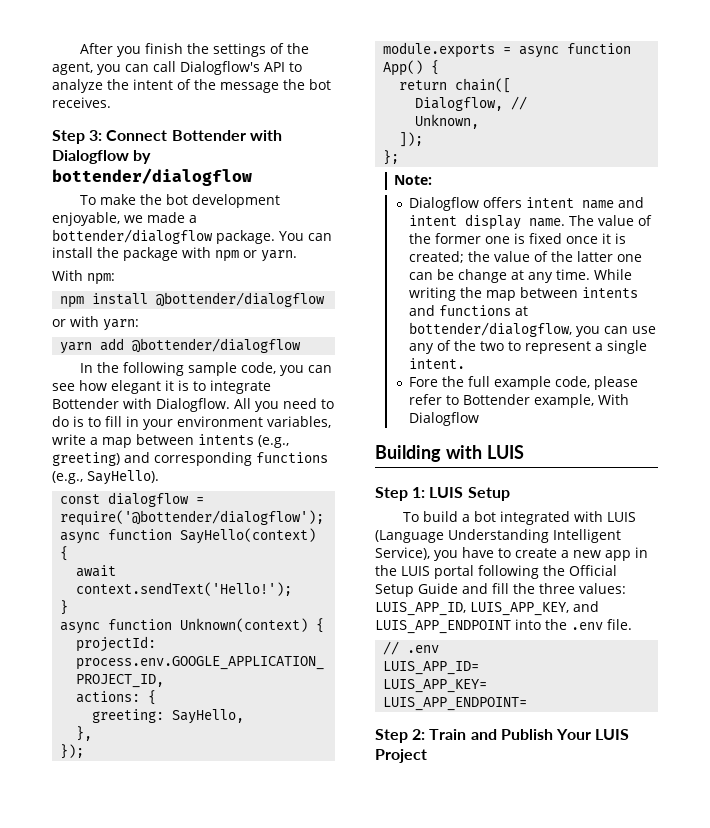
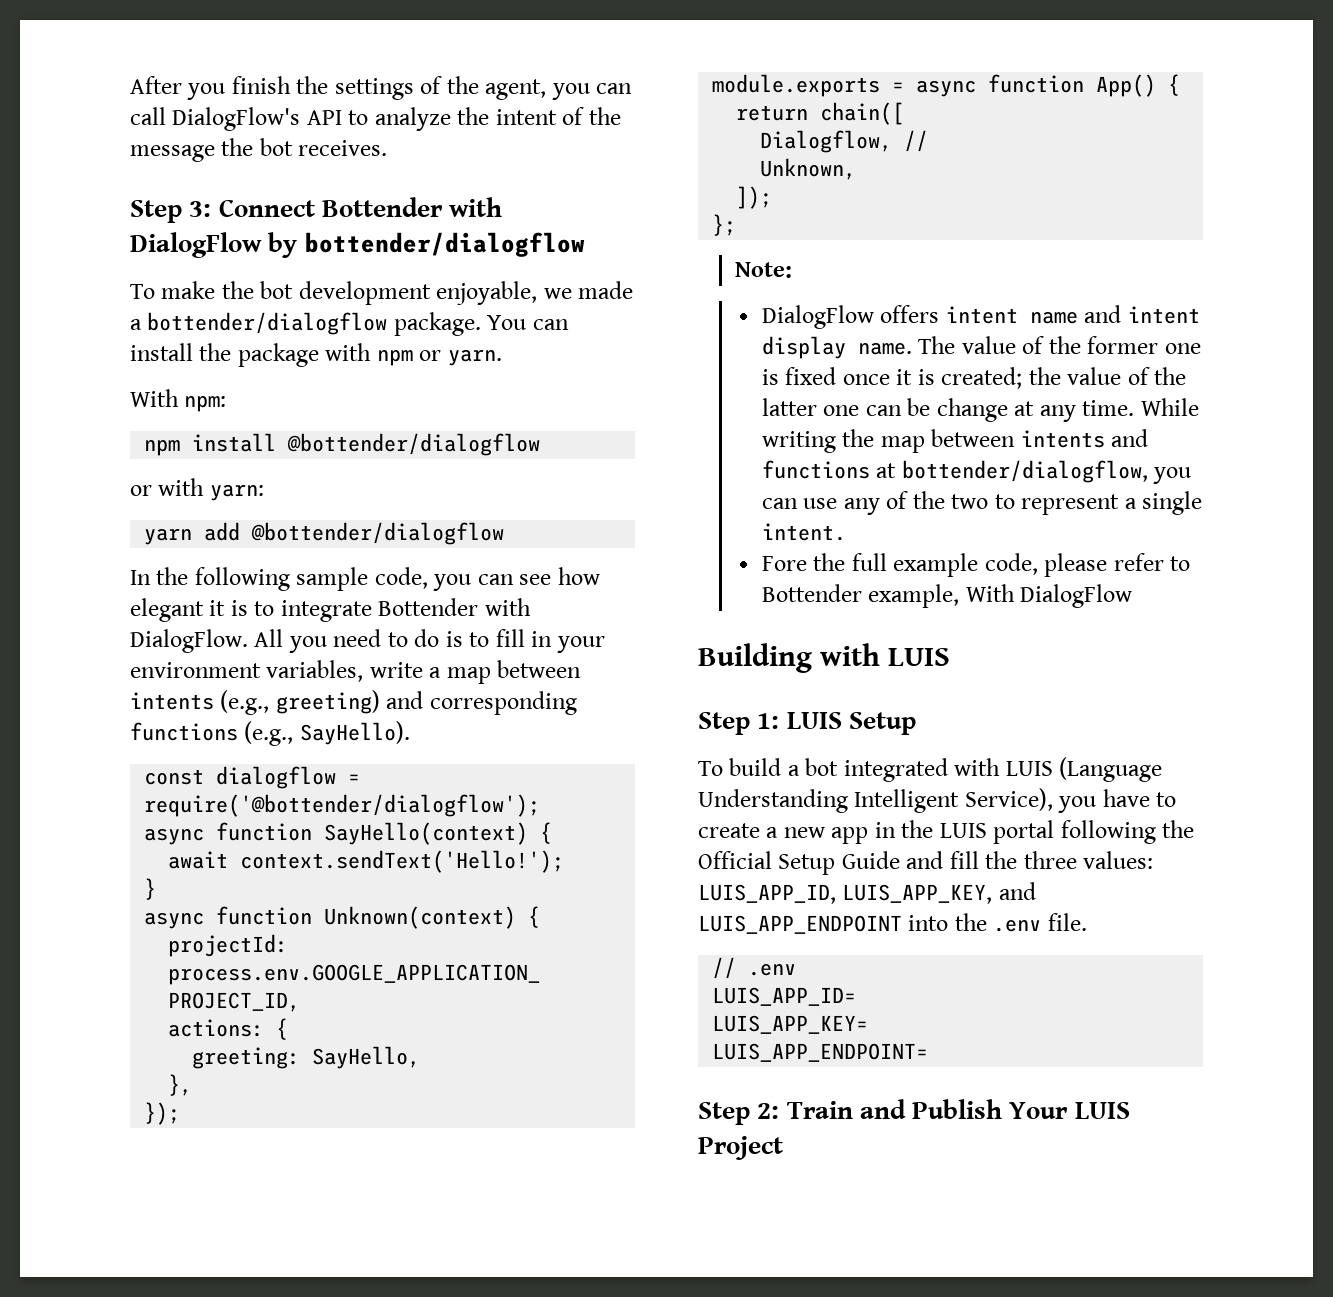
[180,61,260,75] Dialogflow's -> [172,107,301,131] DialogFlow's
[52,150,129,164] Dialogflow -> [130,232,262,258] DialogFlow
[156,398,230,412] Dialogflow. -> [130,629,248,653] DialogFlow.
[408,197,479,211] Dialogflow -> [761,305,874,329] DialogFlow
[408,412,479,426] Dialogflow -> [1020,584,1133,608] DialogFlow

